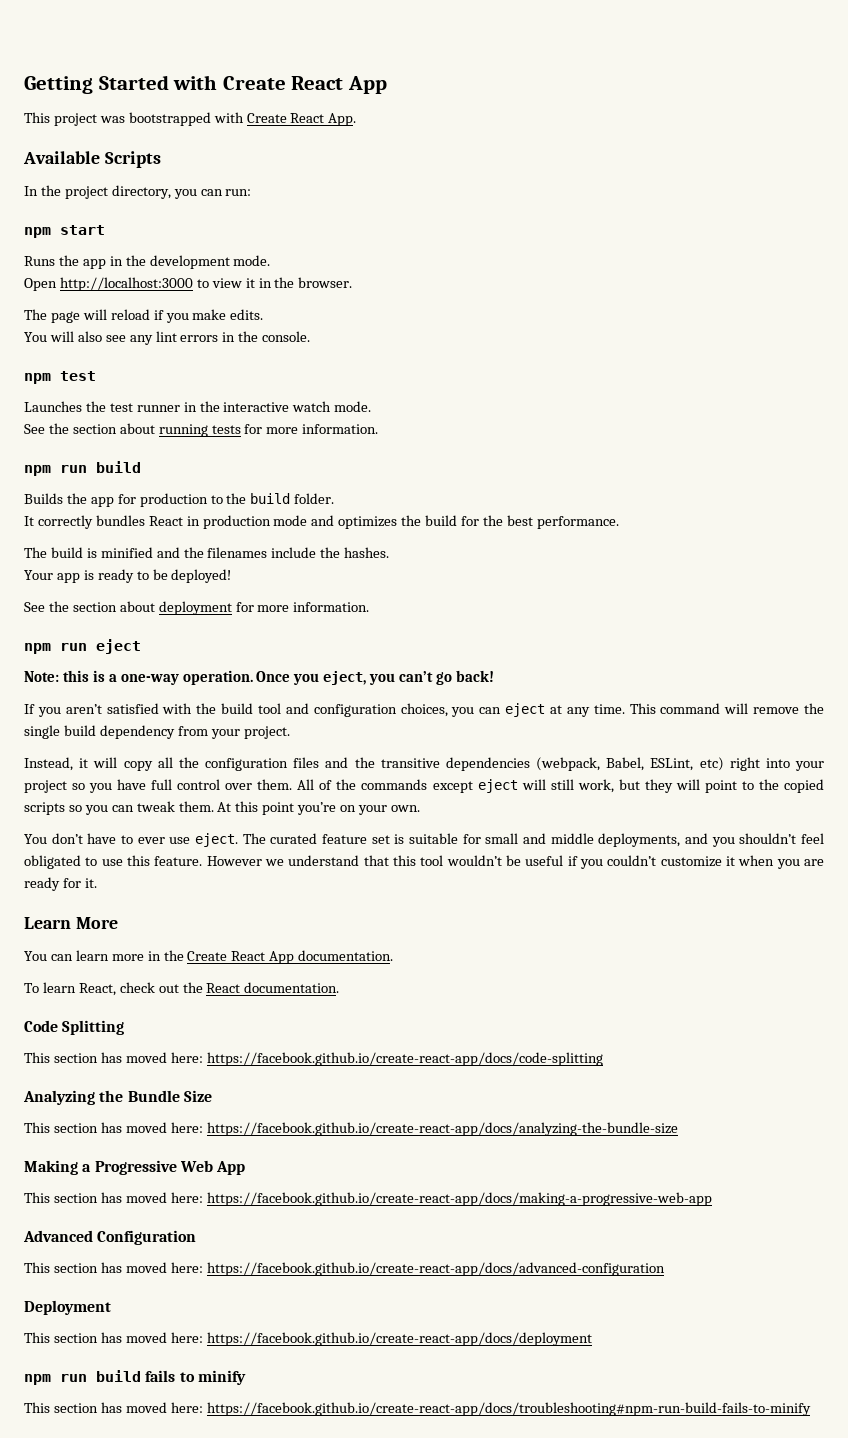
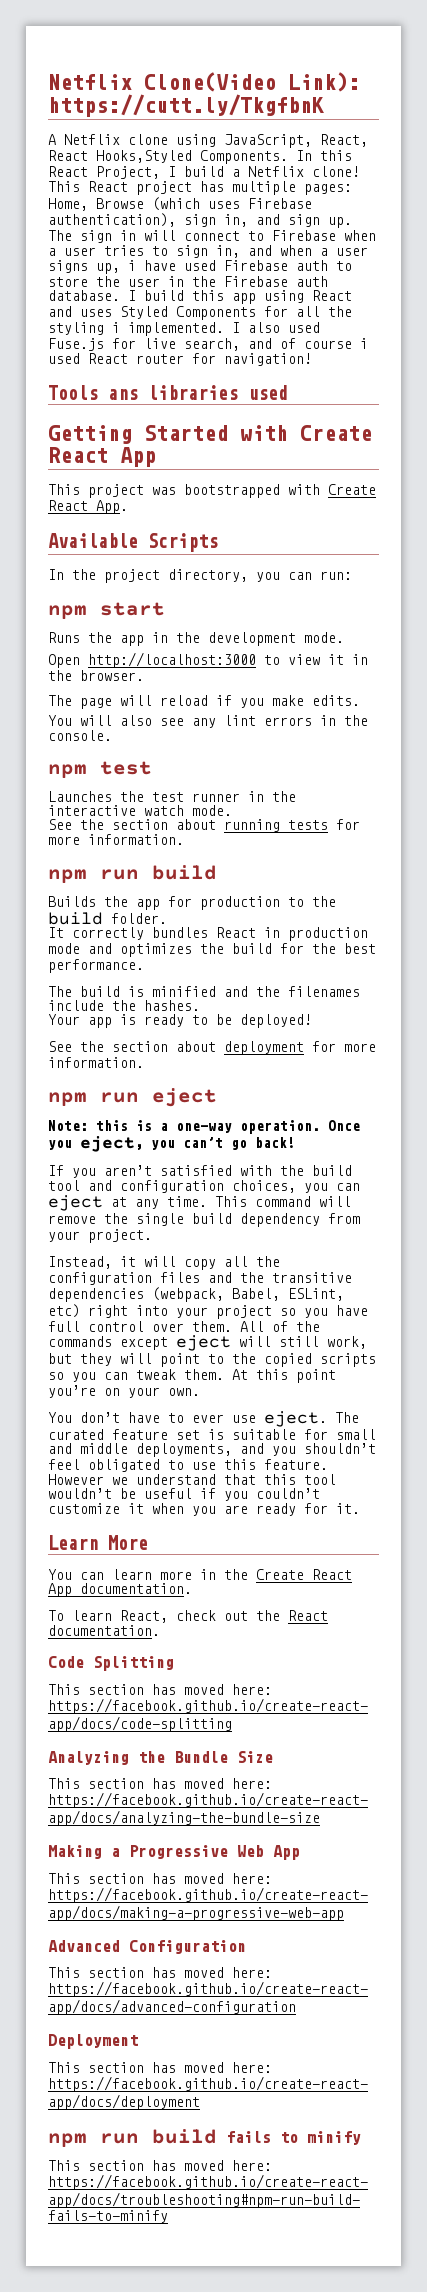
(24, 85) none -> [48,72,360,92] [48,94,324,117] [48,134,368,148] [48,150,352,164] [48,166,360,179] [48,181,352,195] [48,197,312,211] [48,213,352,228] [48,230,376,243] [48,245,368,258] [48,260,352,274] [48,276,328,287] [48,290,352,304] [48,306,352,320] [48,322,320,336] [48,338,368,351] [48,353,312,366] [48,385,288,400] Netflix Clone(Video Link): https://cutt.ly/TkgfbnK // A Netflix clone using JavaScript, React, React Hooks,Styled Components. In this React Project, I build a Netflix clone! This React project has multiple pages: Home, Browse (which uses Firebase authentication), sign in, and sign up. The sign in will connect to Firebase when a user tries to sign in, and when a user signs up, i have used Firebase auth to store the user in the Firebase auth database. I build this app using React and uses Styled Components for all the styling i implemented. I also used Fuse.js for live search, and of course i used React router for navigation! // Tools ans libraries used //

